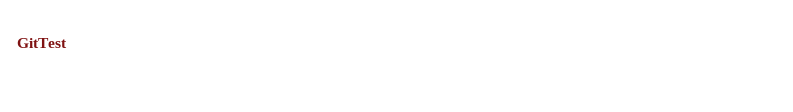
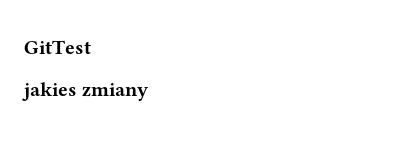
(67, 43) none -> [22,82,150,101] // jakies zmiany

